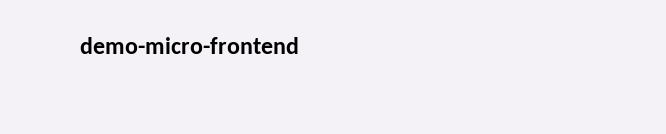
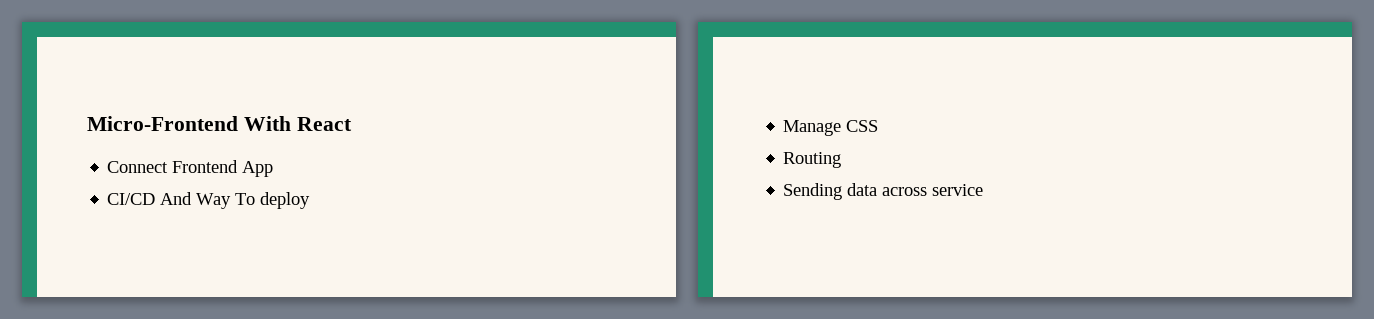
[80,37,299,54] demo-micro-frontend -> [87,116,352,131] [107,160,274,177] [107,192,311,209] [783,120,879,136] [783,152,842,168] [783,183,984,200] Micro-Frontend With React // Connect Frontend App // CI/CD And Way To deploy // Manage CSS // Routing // Sending data across service

